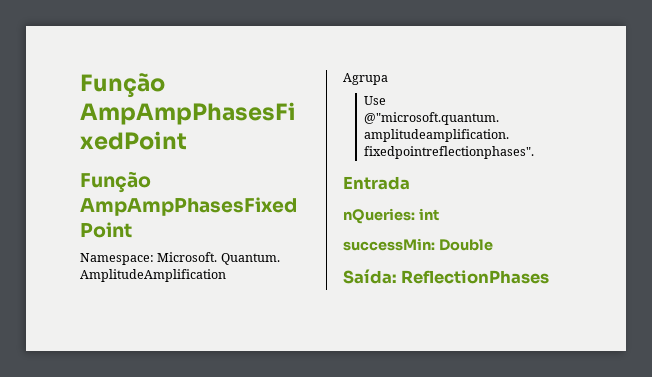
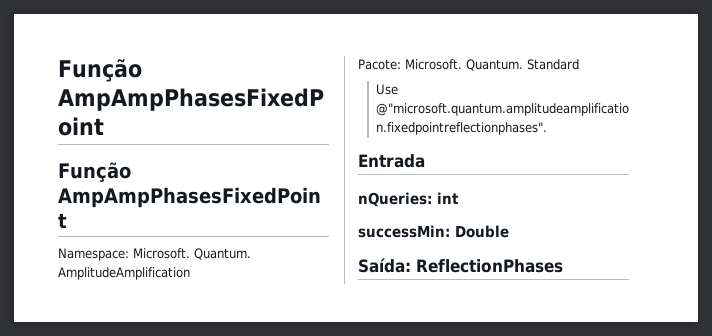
[343,73,388,85] Agrupa -> [358,59,579,71] Pacote: Microsoft. Quantum. Standard

